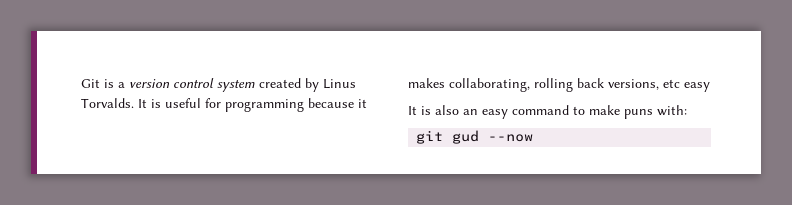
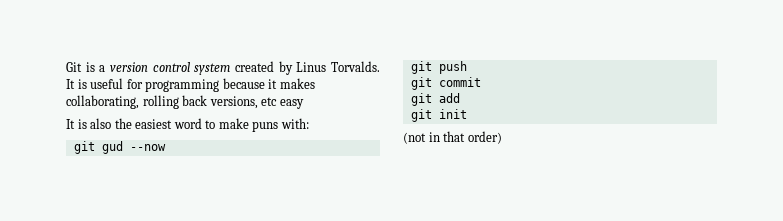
[463,105,569,119] an easy command -> [114,118,202,129] the easiest word
(534, 138) none -> [410,61,467,74] [410,77,481,90] [410,93,460,106] [410,109,467,122] [403,131,502,144] // git push // git commit // git add // git init // (not in that order)

